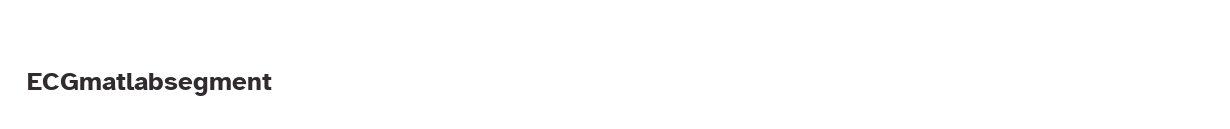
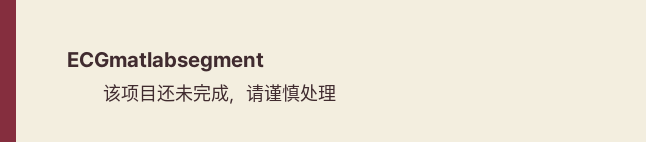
(272, 84) none -> [103,84,337,104] // 该项目还未完成，请谨慎处理

